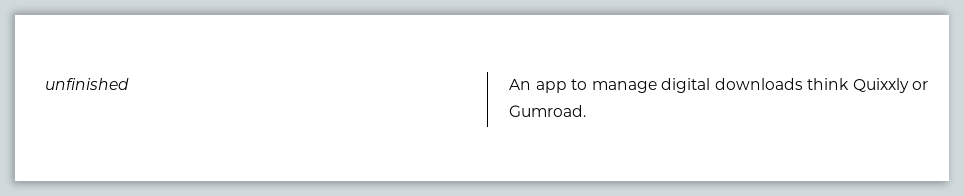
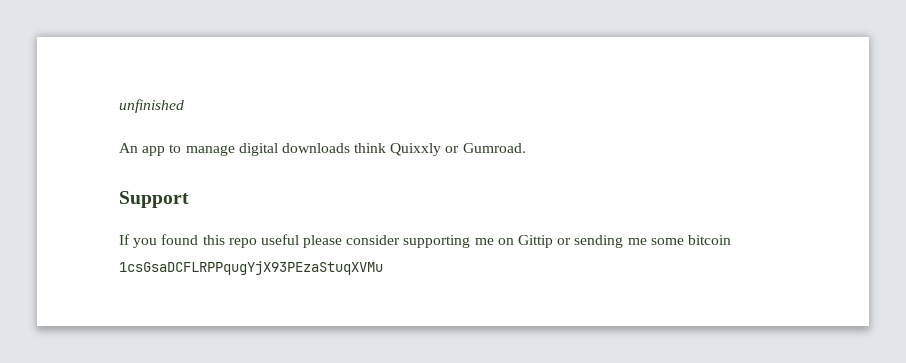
(586, 111) none -> [119,191,189,208] [119,234,731,248] [119,261,383,275] // Support // If you found this repo useful please consider supporting me on Gittip or sending me some bitcoin 1csGsaDCFLRPPqugYjX93PEzaStuqXVMu

